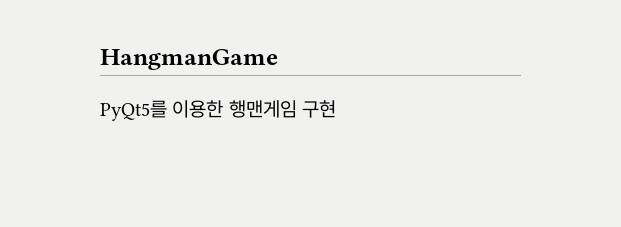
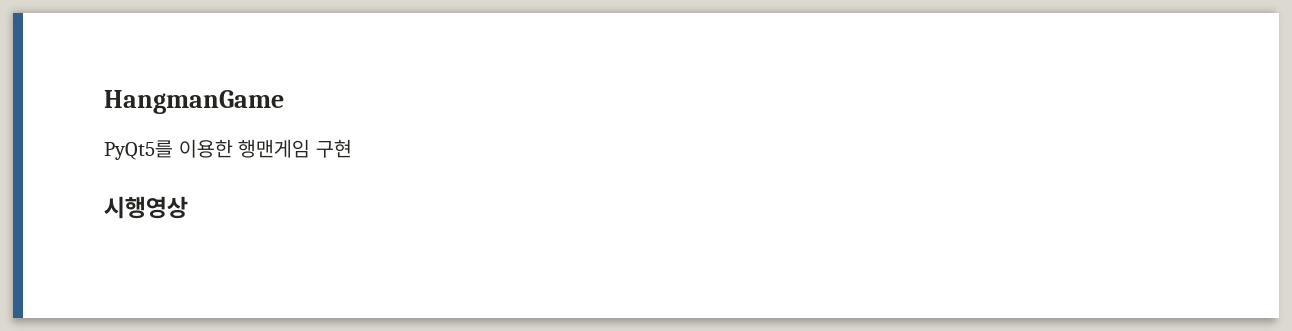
(337, 109) none -> [104,196,188,219] // 시행영상

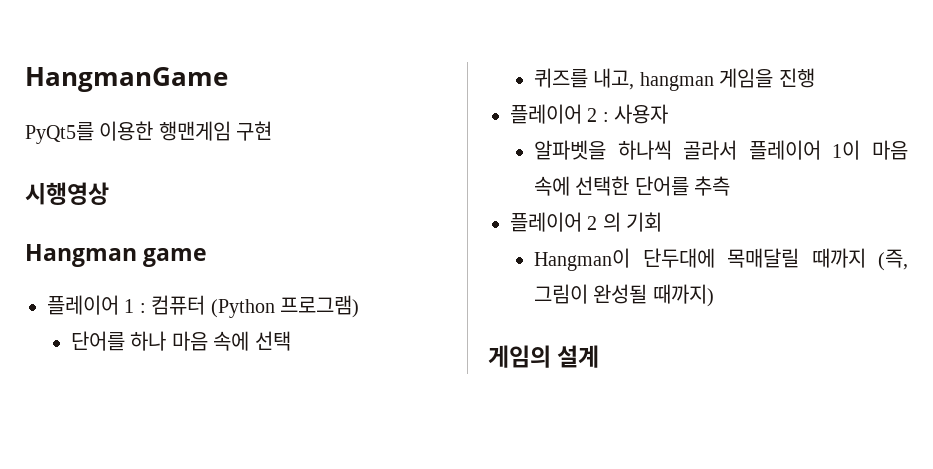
(188, 207) none -> [25,244,208,267] [47,295,359,318] [71,331,291,351] [534,68,815,91] [510,104,669,124] [534,140,908,160] [534,176,731,196] [510,212,663,232] [534,248,908,271] [534,284,714,307] [488,345,600,368] // Hangman game // 플레이어 1 : 컴퓨터 (Python 프로그램) // 단어를 하나 마음 속에 선택 // 퀴즈를 내고, hangman 게임을 진행 // 플레이어 2 : 사용자 // 알파벳을 하나씩 골라서 플레이어 1이 마음 속에 선택한 단어를 추측 // 플레이어 2 의 기회 // Hangman이 단두대에 목매달릴 때까지 (즉, 그림이 완성될 때까지) // 게임의 설계

